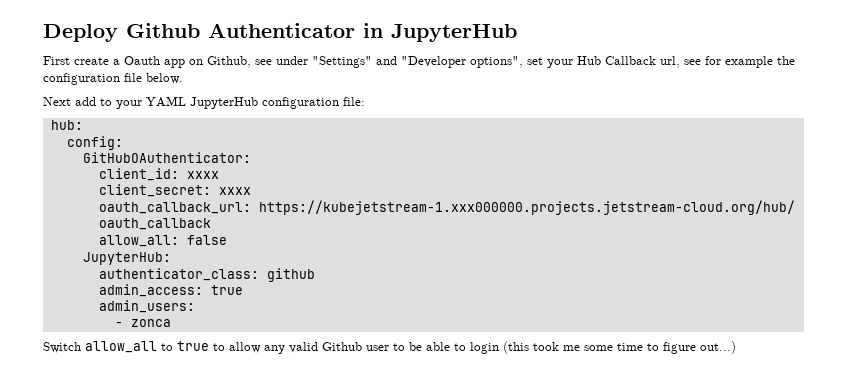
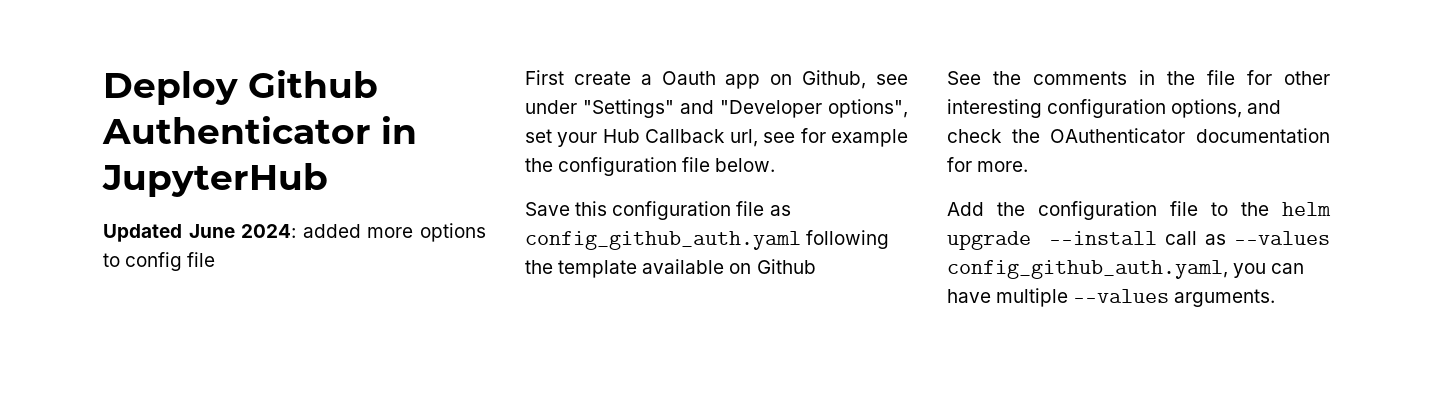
(517, 33) none -> [103,223,487,242] [103,252,216,271] // Updated June 2024: added more options to config file
[43,96,365,109] [50,120,83,130] [66,136,123,150] [82,152,251,163] [98,168,219,181] [98,184,251,197] [98,200,795,215] [98,218,211,230] [98,235,227,247] [82,252,171,265] [98,268,315,282] [98,284,243,297] [98,300,195,313] [114,319,171,327] [43,341,736,354] Next add to your YAML JupyterHub configuration file: // hub: // config: // GitHubOAuthenticator: // client_id: xxxx // client_secret: xxxx // oauth_callback_url: https://kubejetstream-1.xxx000000.projects.jetstream-cloud.org/hub/ oauth_callback // allow_all: false // JupyterHub: // authenticator_class: github // admin_access: true // admin_users: // - zonca // Switch allow_all to true to allow any valid Github user to be able to login (this took me some time to figure out...) -> [525,201,791,220] [525,230,890,250] [525,259,816,278] [947,70,1330,85] [947,99,1282,118] [947,128,1330,143] [947,157,1029,172] [947,201,1331,220] [947,231,1330,250] [947,260,1305,279] [947,288,1276,307] Save this configuration file as config_github_auth.yaml following the template available on Github // See the comments in the file for other interesting configuration options, and check the OAuthenticator documentation for more. // Add the configuration file to the helm upgrade --install call as --values config_github_auth.yaml, you can have multiple --values arguments.

